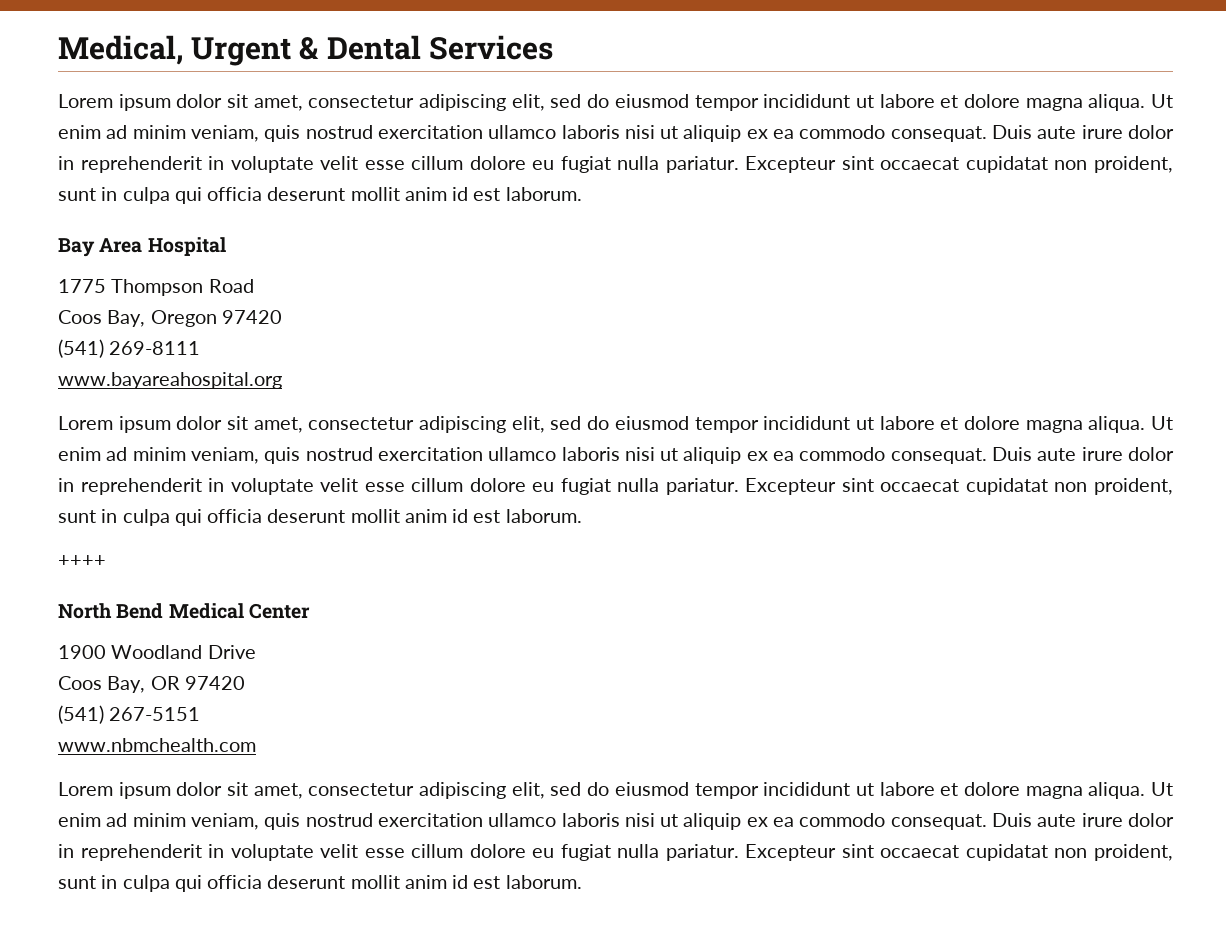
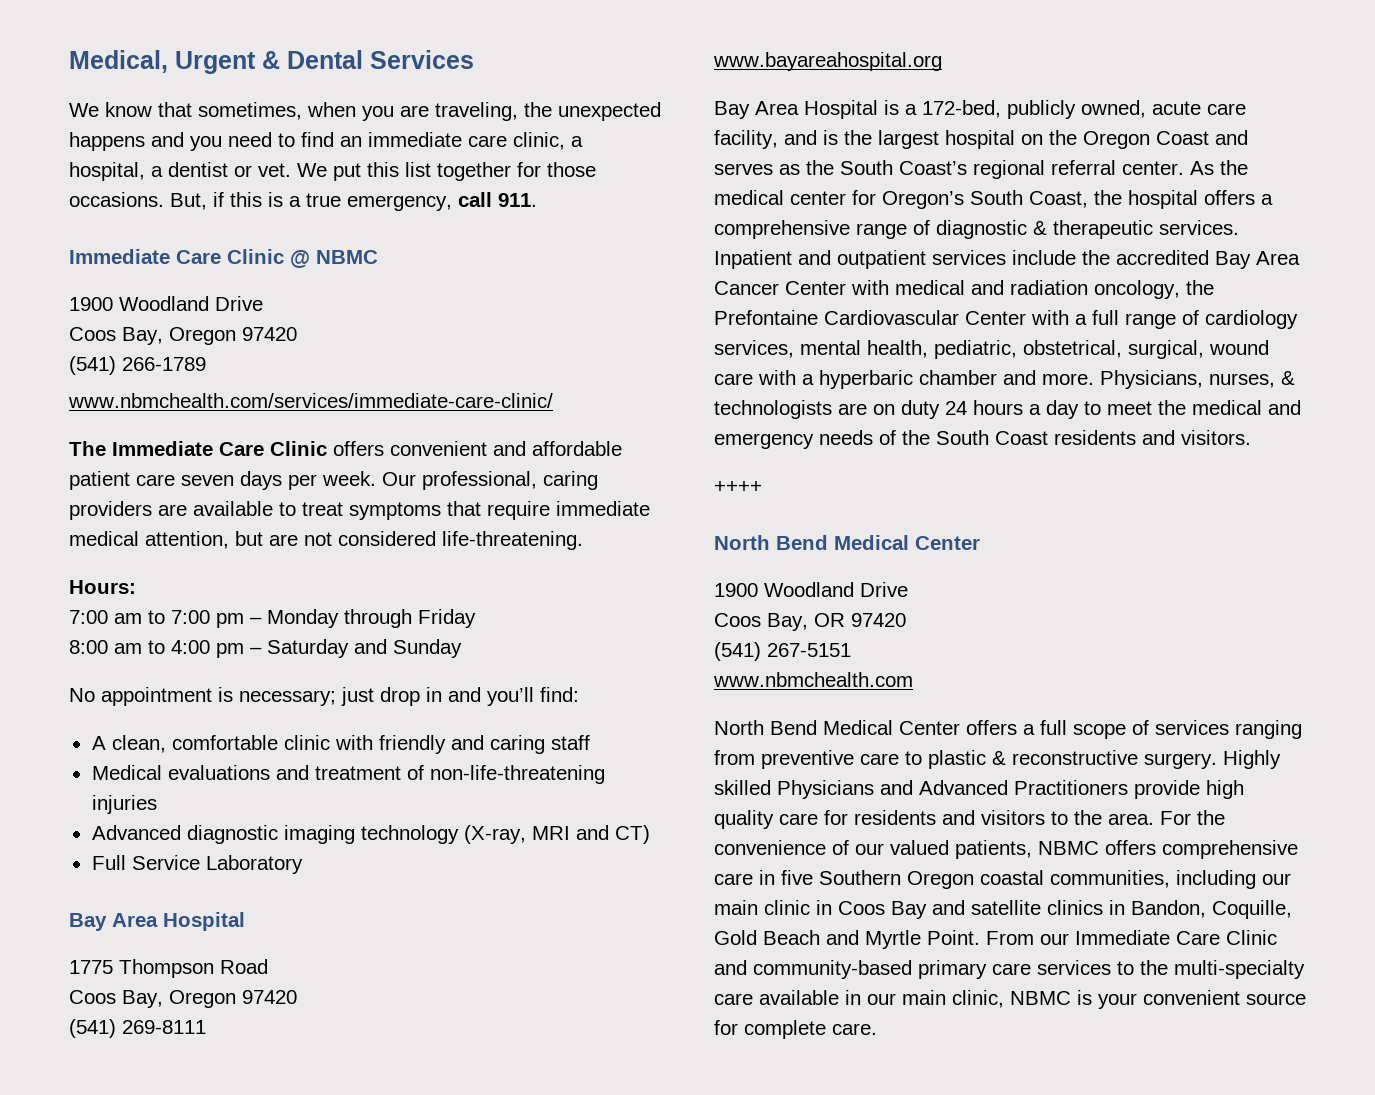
[58,94,1174,111] [58,125,1174,142] [58,156,1173,173] [58,187,582,204] Lorem ipsum dolor sit amet, consectetur adipiscing elit, sed do eiusmod tempor incididunt ut labore et dolore magna aliqua. Ut enim ad minim veniam, quis nostrud exercitation ullamco laboris nisi ut aliquip ex ea commodo consequat. Duis aute irure dolor in reprehenderit in voluptate velit esse cillum dolore eu fugiat nulla pariatur. Excepteur sint occaecat cupidatat non proident, sunt in culpa qui officia deserunt mollit anim id est laborum. -> [69,102,661,121] [69,132,583,151] [69,162,596,181] [69,192,537,211] [69,249,378,268] [69,296,263,311] [69,327,297,345] [69,356,206,375] [68,393,553,408] [69,441,622,456] [69,471,598,490] [69,501,650,520] [69,531,583,550] [69,580,136,594] [69,609,476,628] [69,639,462,658] [69,687,579,706] [91,735,590,754] [91,765,605,784] [91,795,157,814] [91,825,650,844] [91,855,303,874] We know that sometimes, when you are traveling, the unexpected happens and you need to find an immediate care clinic, a hospital, a dentist or vet. We put this list together for those occasions. But, if this is a true emergency, call 911. // Immediate Care Clinic @ NBMC // 1900 Woodland Drive // Coos Bay, Oregon 97420 // (541) 266-1789 // www.nbmchealth.com/services/immediate-care-clinic/ // The Immediate Care Clinic offers convenient and affordable patient care seven days per week. Our professional, caring providers are available to treat symptoms that require immediate medical attention, but are not considered life-threatening. // Hours: // 7:00 am to 7:00 pm – Monday through Friday // 8:00 am to 4:00 pm – Saturday and Sunday // No appointment is necessary; just drop in and you’ll find: // A clean, comfortable clinic with friendly and caring staff // Medical evaluations and treatment of non-life-threatening injuries // Advanced diagnostic imaging technology (X-ray, MRI and CT) // Full Service Laboratory
[58,416,1174,433] [58,447,1174,464] [58,478,1173,495] [58,509,582,526] Lorem ipsum dolor sit amet, consectetur adipiscing elit, sed do eiusmod tempor incididunt ut labore et dolore magna aliqua. Ut enim ad minim veniam, quis nostrud exercitation ullamco laboris nisi ut aliquip ex ea commodo consequat. Duis aute irure dolor in reprehenderit in voluptate velit esse cillum dolore eu fugiat nulla pariatur. Excepteur sint occaecat cupidatat non proident, sunt in culpa qui officia deserunt mollit anim id est laborum. -> [714,100,1246,119] [714,130,1248,149] [714,160,1248,179] [714,190,1273,209] [714,220,1239,239] [714,250,1300,269] [714,280,1214,299] [714,310,1298,329] [714,340,1269,359] [714,370,1295,389] [714,400,1301,419] [714,430,1251,449] Bay Area Hospital is a 172-bed, publicly owned, acute care facility, and is the largest hospital on the Oregon Coast and serves as the South Coast’s regional referral center. As the medical center for Oregon’s South Coast, the hospital offers a comprehensive range of diagnostic & therapeutic services. Inpatient and outpatient services include the accredited Bay Area Cancer Center with medical and radiation oncology, the Prefontaine Cardiovascular Center with a full range of cardiology services, mental health, pediatric, obstetrical, surgical, wound care with a hyperbaric chamber and more. Physicians, nurses, & technologists are on duty 24 hours a day to meet the medical and emergency needs of the South Coast residents and visitors.
[58,782,1174,799] [58,813,1174,830] [58,844,1173,861] [58,875,582,892] Lorem ipsum dolor sit amet, consectetur adipiscing elit, sed do eiusmod tempor incididunt ut labore et dolore magna aliqua. Ut enim ad minim veniam, quis nostrud exercitation ullamco laboris nisi ut aliquip ex ea commodo consequat. Duis aute irure dolor in reprehenderit in voluptate velit esse cillum dolore eu fugiat nulla pariatur. Excepteur sint occaecat cupidatat non proident, sunt in culpa qui officia deserunt mollit anim id est laborum. -> [714,720,1302,739] [714,750,1281,769] [714,780,1244,799] [714,810,1225,829] [714,840,1298,859] [714,870,1291,889] [714,900,1292,919] [714,930,1277,949] [714,960,1305,979] [714,990,1306,1009] [714,1020,877,1039] North Bend Medical Center offers a full scope of services ranging from preventive care to plastic & reconstructive surgery. Highly skilled Physicians and Advanced Practitioners provide high quality care for residents and visitors to the area. For the convenience of our valued patients, NBMC offers comprehensive care in five Southern Oregon coastal communities, including our main clinic in Coos Bay and satellite clinics in Bandon, Coquille, Gold Beach and Myrtle Point. From our Immediate Care Clinic and community-based primary care services to the multi-specialty care available in our main clinic, NBMC is your convenient source for complete care.

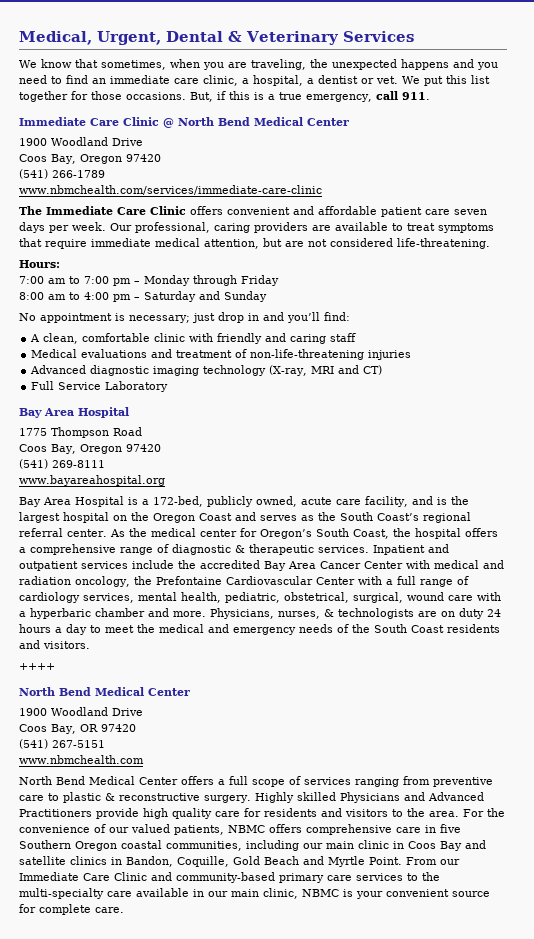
[175,50,363,74] Urgent & Dental -> [97,31,339,45] Urgent, Dental & Veterinary
[316,250,378,264] NBMC -> [178,117,349,126] North Bend Medical Center
[68,393,553,408] www.nbmchealth.com/services/immediate-care-clinic/ -> [19,185,322,195] www.nbmchealth.com/services/immediate-care-clinic

